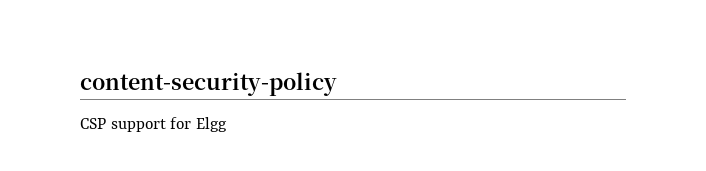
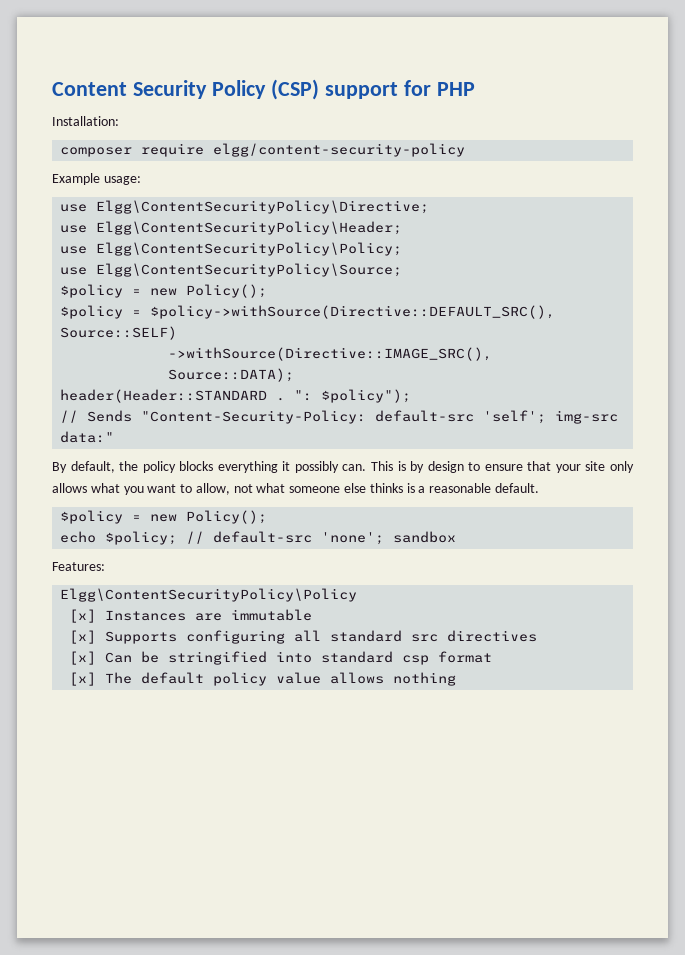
[80,72,337,96] [80,117,228,132] content-security-policy // CSP support for Elgg -> [52,79,475,100] [52,116,119,126] [60,143,466,157] [52,173,141,185] [60,200,430,214] [60,221,403,235] [60,242,403,256] [60,263,403,277] [60,284,268,298] [60,305,556,319] [60,326,178,340] [168,347,493,361] [168,368,295,382] [60,389,412,403] [60,410,619,424] [60,431,115,443] [52,461,634,473] [52,483,539,495] [60,510,268,524] [60,531,457,545] [52,562,105,571] [60,588,358,602] [69,609,313,623] [69,630,538,644] [69,651,493,665] [69,672,457,686] Content Security Policy (CSP) support for PHP // Installation: // composer require elgg/content-security-policy // Example usage: // use Elgg\ContentSecurityPolicy\Directive; // use Elgg\ContentSecurityPolicy\Header; // use Elgg\ContentSecurityPolicy\Policy; // use Elgg\ContentSecurityPolicy\Source; // $policy = new Policy(); // $policy = $policy->withSource(Directive::DEFAULT_SRC(), Source::SELF) // ->withSource(Directive::IMAGE_SRC(), Source::DATA); // header(Header::STANDARD . ": $policy"); // // Sends "Content-Security-Policy: default-src 'self'; img-src data:" // By default, the policy blocks everything it possibly can. This is by design to ensure that your site only allows what you want to allow, not what someone else thinks is a reasonable default. // $policy = new Policy(); // echo $policy; // default-src 'none'; sandbox // Features: // Elgg\ContentSecurityPolicy\Policy // [x] Instances are immutable // [x] Supports configuring all standard src directives // [x] Can be stringified into standard csp format // [x] The default policy value allows nothing

